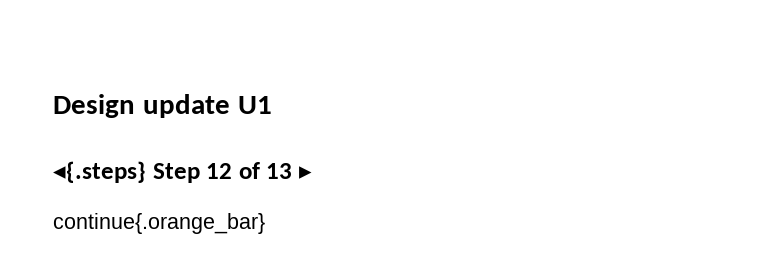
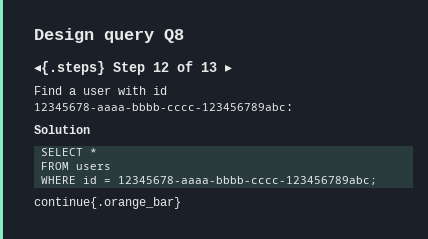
[142,94,272,118] update U1 -> [104,29,184,43] query Q8
(313, 172) none -> [34,86,167,95] [34,103,293,111] [34,125,90,134] [41,148,98,156] [41,162,112,170] [41,176,378,185] // Find a user with id 12345678-aaaa-bbbb-cccc-123456789abc: // Solution // SELECT * // FROM users // WHERE id = 12345678-aaaa-bbbb-cccc-123456789abc;

